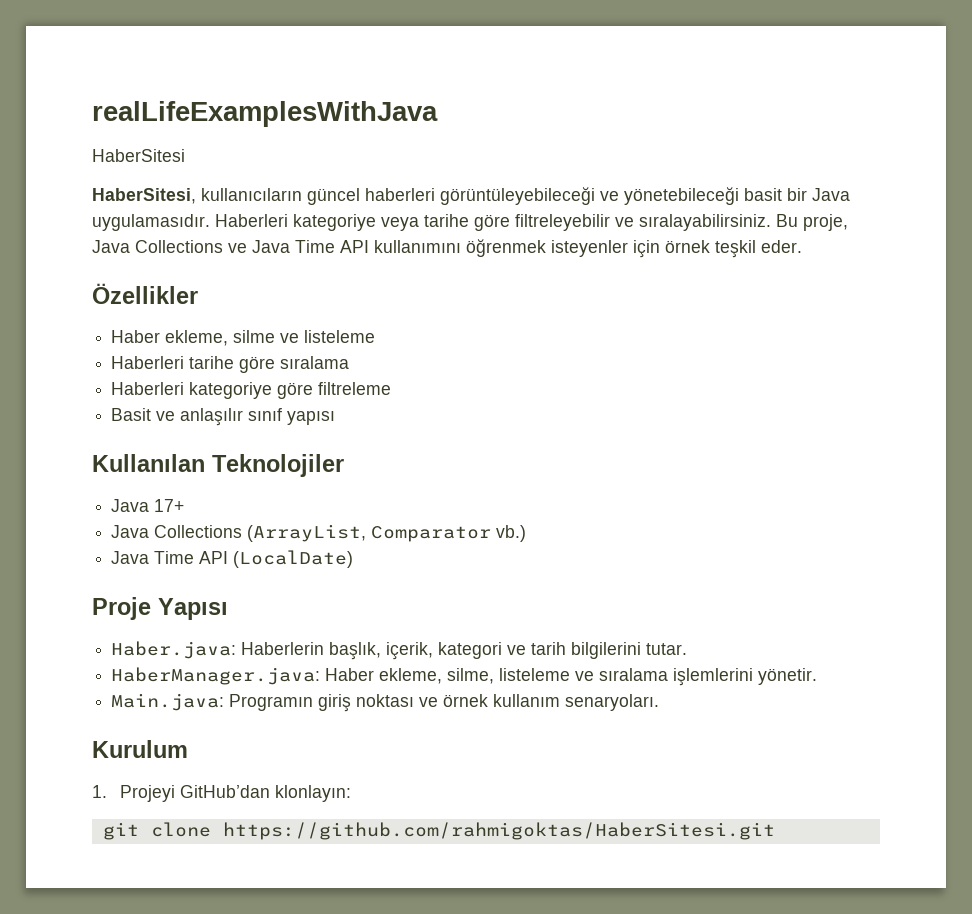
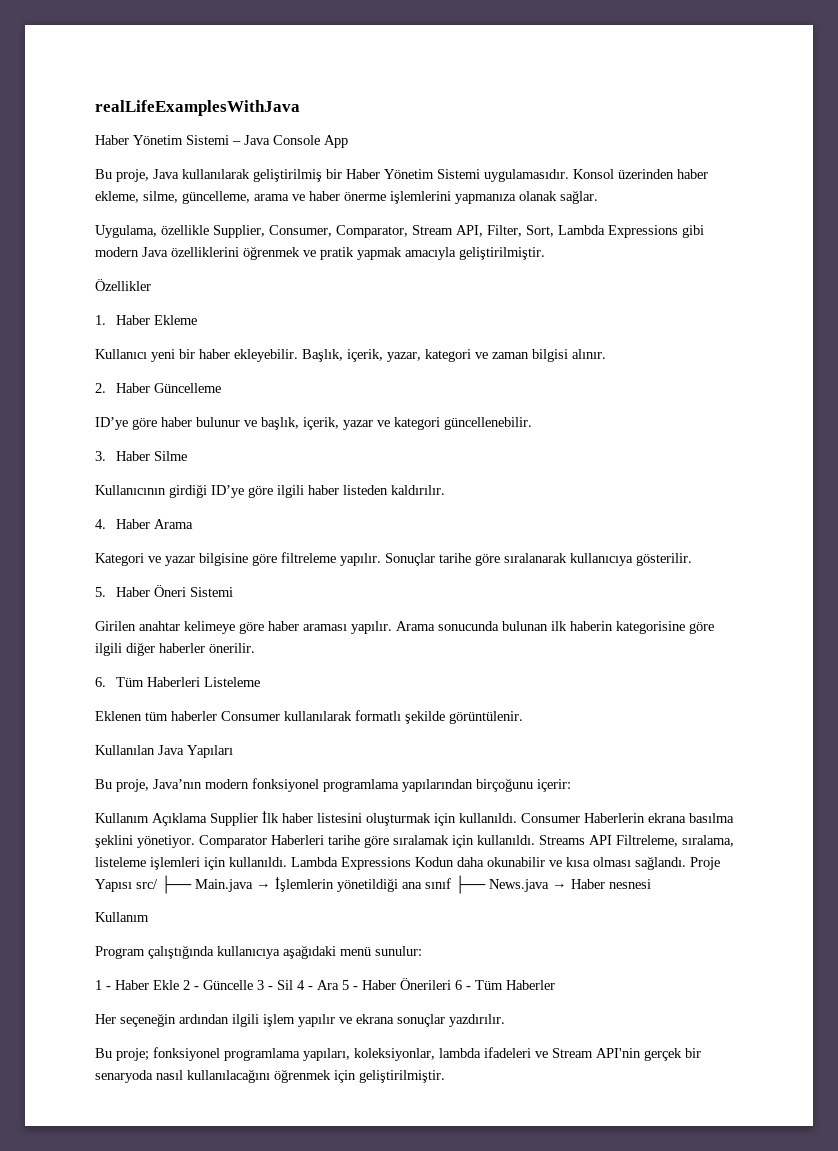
[92,149,185,162] [92,187,850,205] [92,214,848,231] [92,239,802,258] [92,283,198,304] [111,330,376,346] [111,356,350,373] [111,382,392,399] [111,408,336,426] [92,454,344,477] [111,499,185,512] [111,524,527,542] [111,550,354,568] [92,597,228,620] [111,641,688,660] [111,667,818,686] [111,693,660,712] [92,740,188,758] [92,785,352,802] [102,822,775,840] HaberSitesi // HaberSitesi, kullanıcıların güncel haberleri görüntüleyebileceği ve yönetebileceği basit bir Java uygulamasıdır. Haberleri kategoriye veya tarihe göre filtreleyebilir ve sıralayabilirsiniz. Bu proje, Java Collections ve Java Time API kullanımını öğrenmek isteyenler için örnek teşkil eder. // Özellikler // Haber ekleme, silme ve listeleme // Haberleri tarihe göre sıralama // Haberleri kategoriye göre filtreleme // Basit ve anlaşılır sınıf yapısı // Kullanılan Teknolojiler // Java 17+ // Java Collections (ArrayList, Comparator vb.) // Java Time API (LocalDate) // Proje Yapısı // Haber.java: Haberlerin başlık, içerik, kategori ve tarih bilgilerini tutar. // HaberManager.java: Haber ekleme, silme, listeleme ve sıralama işlemlerini yönetir. // Main.java: Programın giriş noktası ve örnek kullanım senaryoları. // Kurulum // 1. Projeyi GitHub’dan klonlayın: // git clone https://github.com/rahmigoktas/HaberSitesi.git -> [95,135,348,148] [95,169,708,182] [95,190,598,204] [95,225,704,238] [95,246,545,260] [95,279,151,291] [95,315,198,325] [95,349,606,362] [95,383,222,393] [95,417,532,430] [95,451,188,461] [95,484,445,498] [95,519,194,529] [95,552,692,566] [95,585,234,597] [95,621,714,634] [95,642,255,656] [95,677,261,687] [95,710,523,724] [95,745,233,758] [95,778,571,792] [95,811,734,826] [95,835,734,848] [95,856,720,870] [95,875,651,894] [95,912,149,922] [95,945,422,959] [95,978,555,990] [95,1013,505,1027] [95,1047,701,1061] [95,1069,445,1083] Haber Yönetim Sistemi – Java Console App // Bu proje, Java kullanılarak geliştirilmiş bir Haber Yönetim Sistemi uygulamasıdır. Konsol üzerinden haber ekleme, silme, güncelleme, arama ve haber önerme işlemlerini yapmanıza olanak sağlar. // Uygulama, özellikle Supplier, Consumer, Comparator, Stream API, Filter, Sort, Lambda Expressions gibi modern Java özelliklerini öğrenmek ve pratik yapmak amacıyla geliştirilmiştir. // Özellikler // 1. Haber Ekleme // Kullanıcı yeni bir haber ekleyebilir. Başlık, içerik, yazar, kategori ve zaman bilgisi alınır. // 2. Haber Güncelleme // ID’ye göre haber bulunur ve başlık, içerik, yazar ve kategori güncellenebilir. // 3. Haber Silme // Kullanıcının girdiği ID’ye göre ilgili haber listeden kaldırılır. // 4. Haber Arama // Kategori ve yazar bilgisine göre filtreleme yapılır. Sonuçlar tarihe göre sıralanarak kullanıcıya gösterilir. // 5. Haber Öneri Sistemi // Girilen anahtar kelimeye göre haber araması yapılır. Arama sonucunda bulunan ilk haberin kategorisine göre ilgili diğer haberler önerilir. // 6. Tüm Haberleri Listeleme // Eklenen tüm haberler Consumer kullanılarak formatlı şekilde görüntülenir. // Kullanılan Java Yapıları // Bu proje, Java’nın modern fonksiyonel programlama yapılarından birçoğunu içerir: // Kullanım Açıklama Supplier İlk haber listesini oluşturmak için kullanıldı. Consumer Haberlerin ekrana basılma şeklini yönetiyor. Comparator Haberleri tarihe göre sıralamak için kullanıldı. Streams API Filtreleme, sıralama, listeleme işlemleri için kullanıldı. Lambda Expressions Kodun daha okunabilir ve kısa olması sağlandı. Proje Yapısı src/ ├── Main.java → İşlemlerin yönetildiği ana sınıf ├── News.java → Haber nesnesi // Kullanım // Program çalıştığında kullanıcıya aşağıdaki menü sunulur: // 1 - Haber Ekle 2 - Güncelle 3 - Sil 4 - Ara 5 - Haber Önerileri 6 - Tüm Haberler // Her seçeneğin ardından ilgili işlem yapılır ve ekrana sonuçlar yazdırılır. // Bu proje; fonksiyonel programlama yapıları, koleksiyonlar, lambda ifadeleri ve Stream API'nin gerçek bir senaryoda nasıl kullanılacağını öğrenmek için geliştirilmiştir.

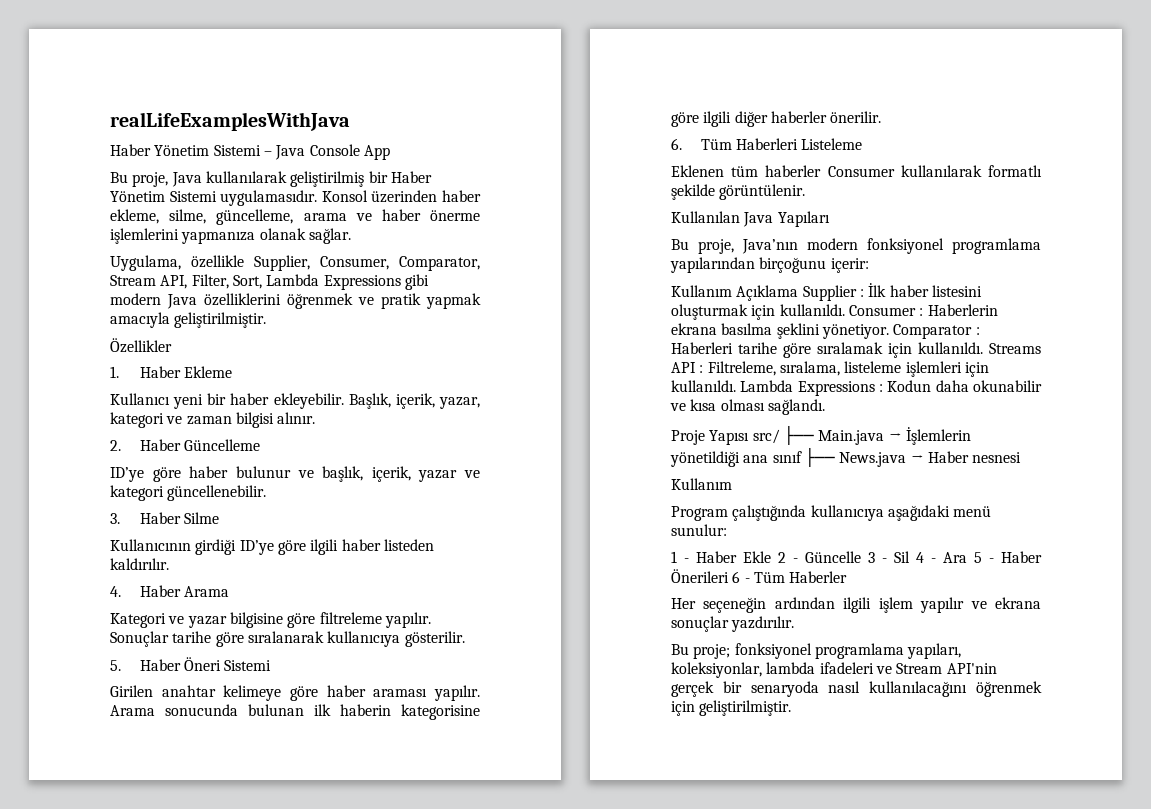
(258, 819) none -> [859,289,864,297] :
(580, 818) none -> [919,308,924,316] :
(267, 841) none -> [975,327,980,335] :
(612, 840) none -> [699,365,704,373] :
(411, 863) none -> [879,384,883,392] :
(686, 863) none -> (825, 407) //

